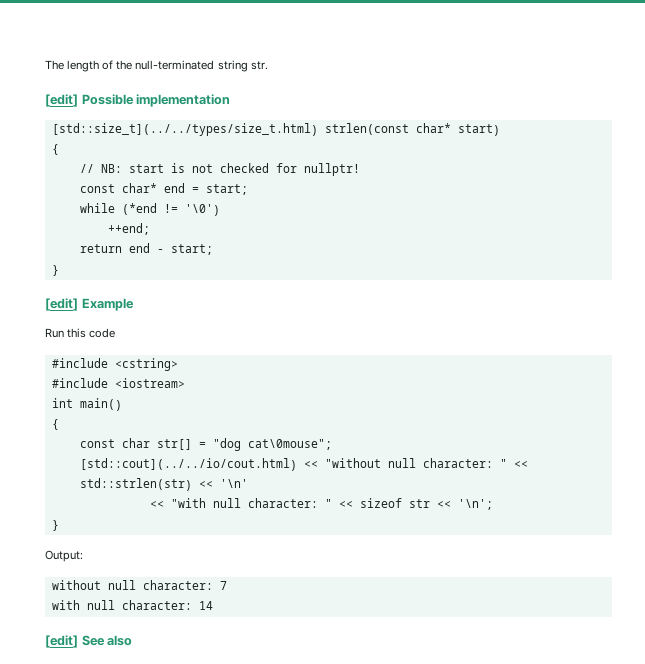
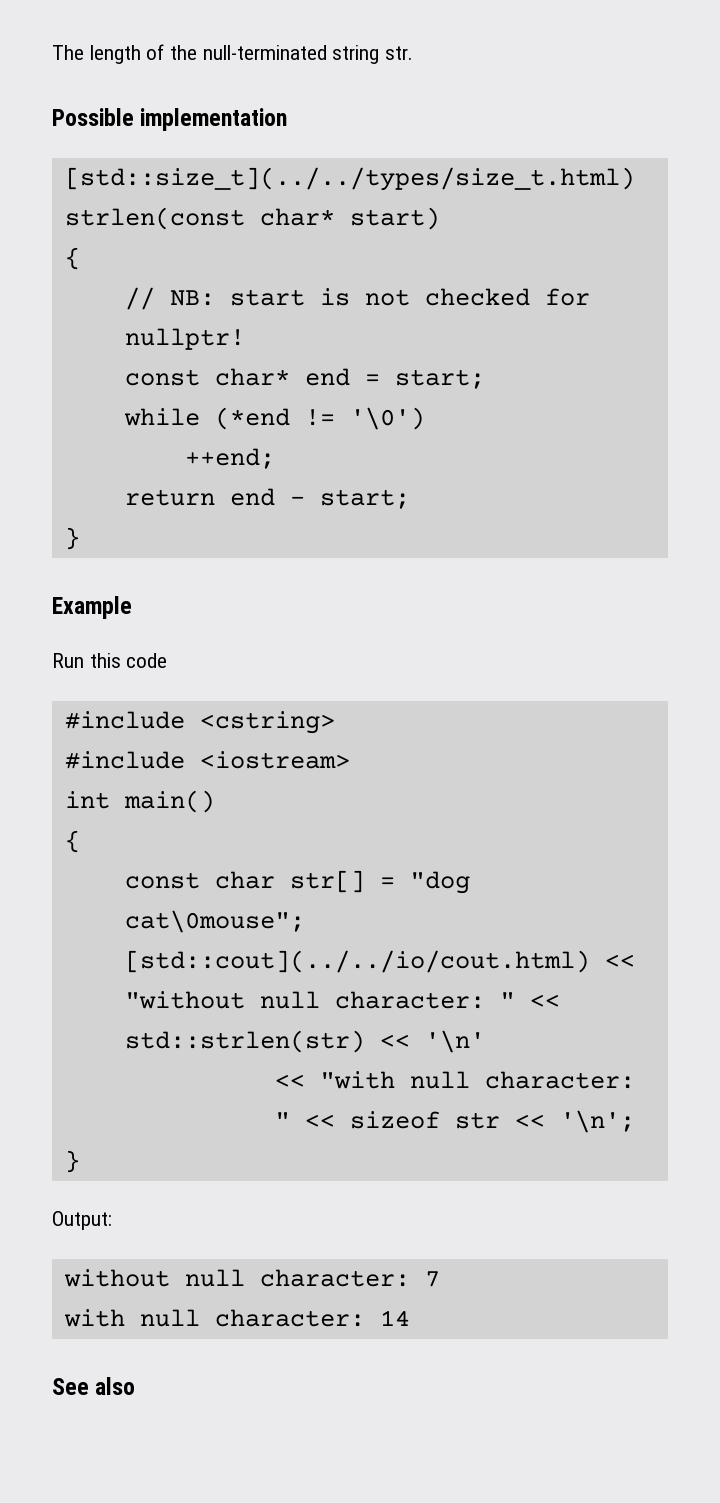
[45,94,78,107] [edit] -> (414, 53) none
[45,298,78,311] [edit] -> (80, 538) none
[45,635,78,648] [edit] -> (410, 1318) none

